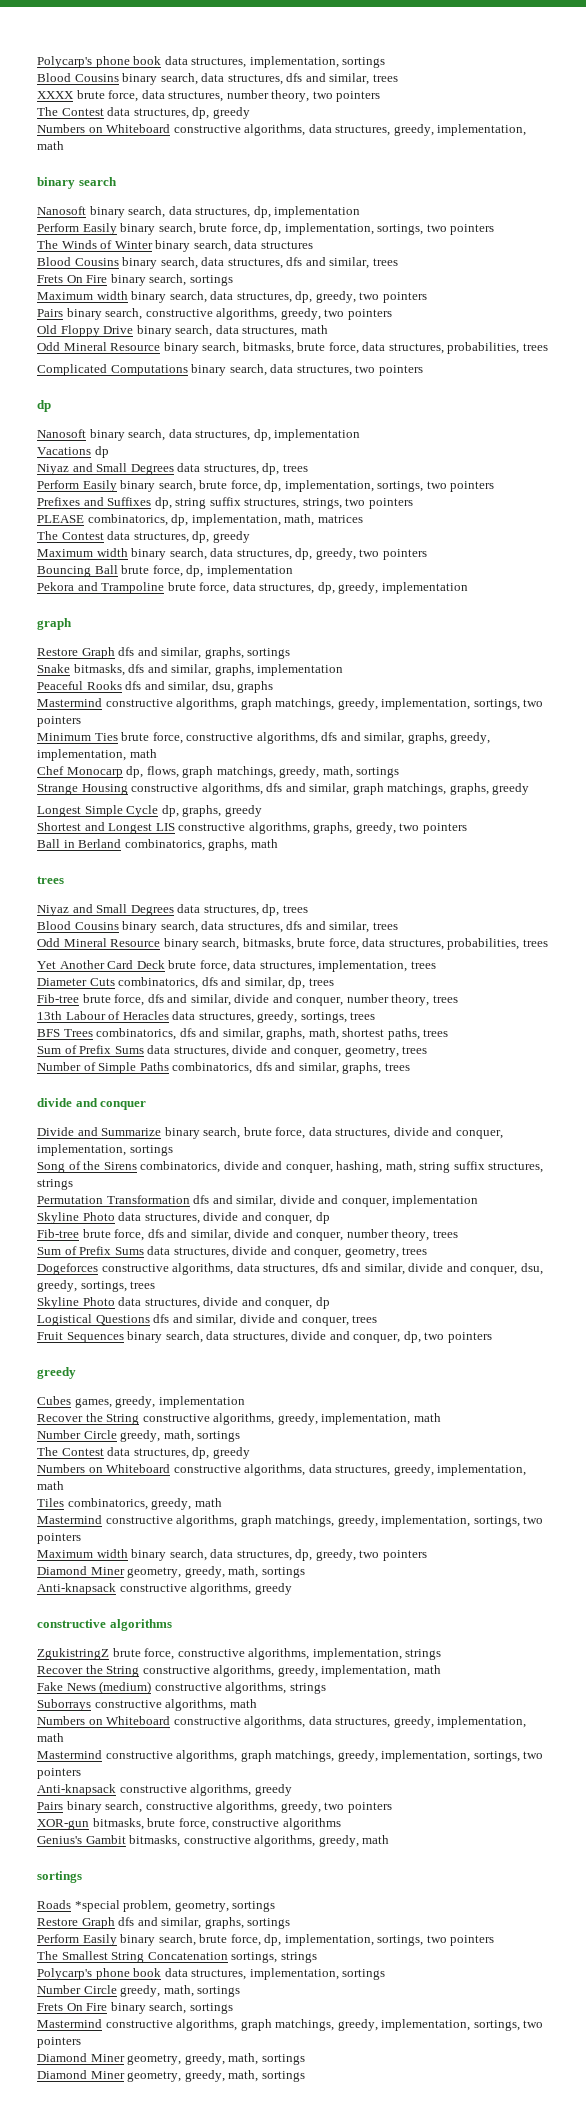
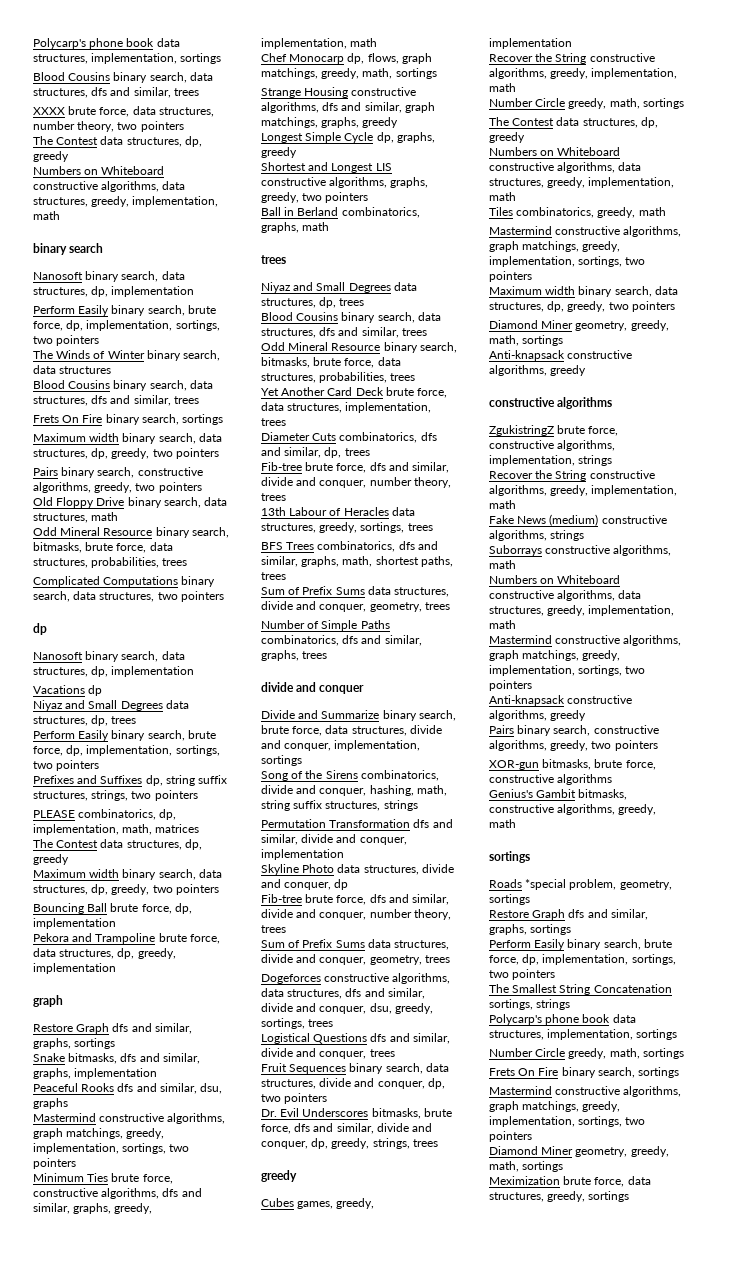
[37,1297,330,1309] // Skyline Photo data structures, divide and conquer, dp -> (334, 1023) none
(492, 1337) none -> [261,1108,452,1119] [261,1123,433,1134] [261,1138,438,1149] // Dr. Evil Underscores bitmasks, brute force, dfs and similar, divide and conquer, dp, greedy, strings, trees
[37,2070,259,2082] Diamond Miner geometry, greedy, math, -> [489,1176,651,1187] [489,1191,586,1202] Meximization brute force, data structures, greedy,

